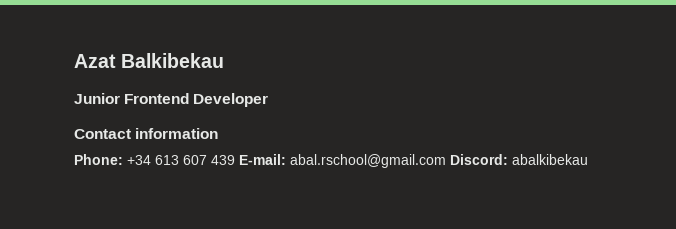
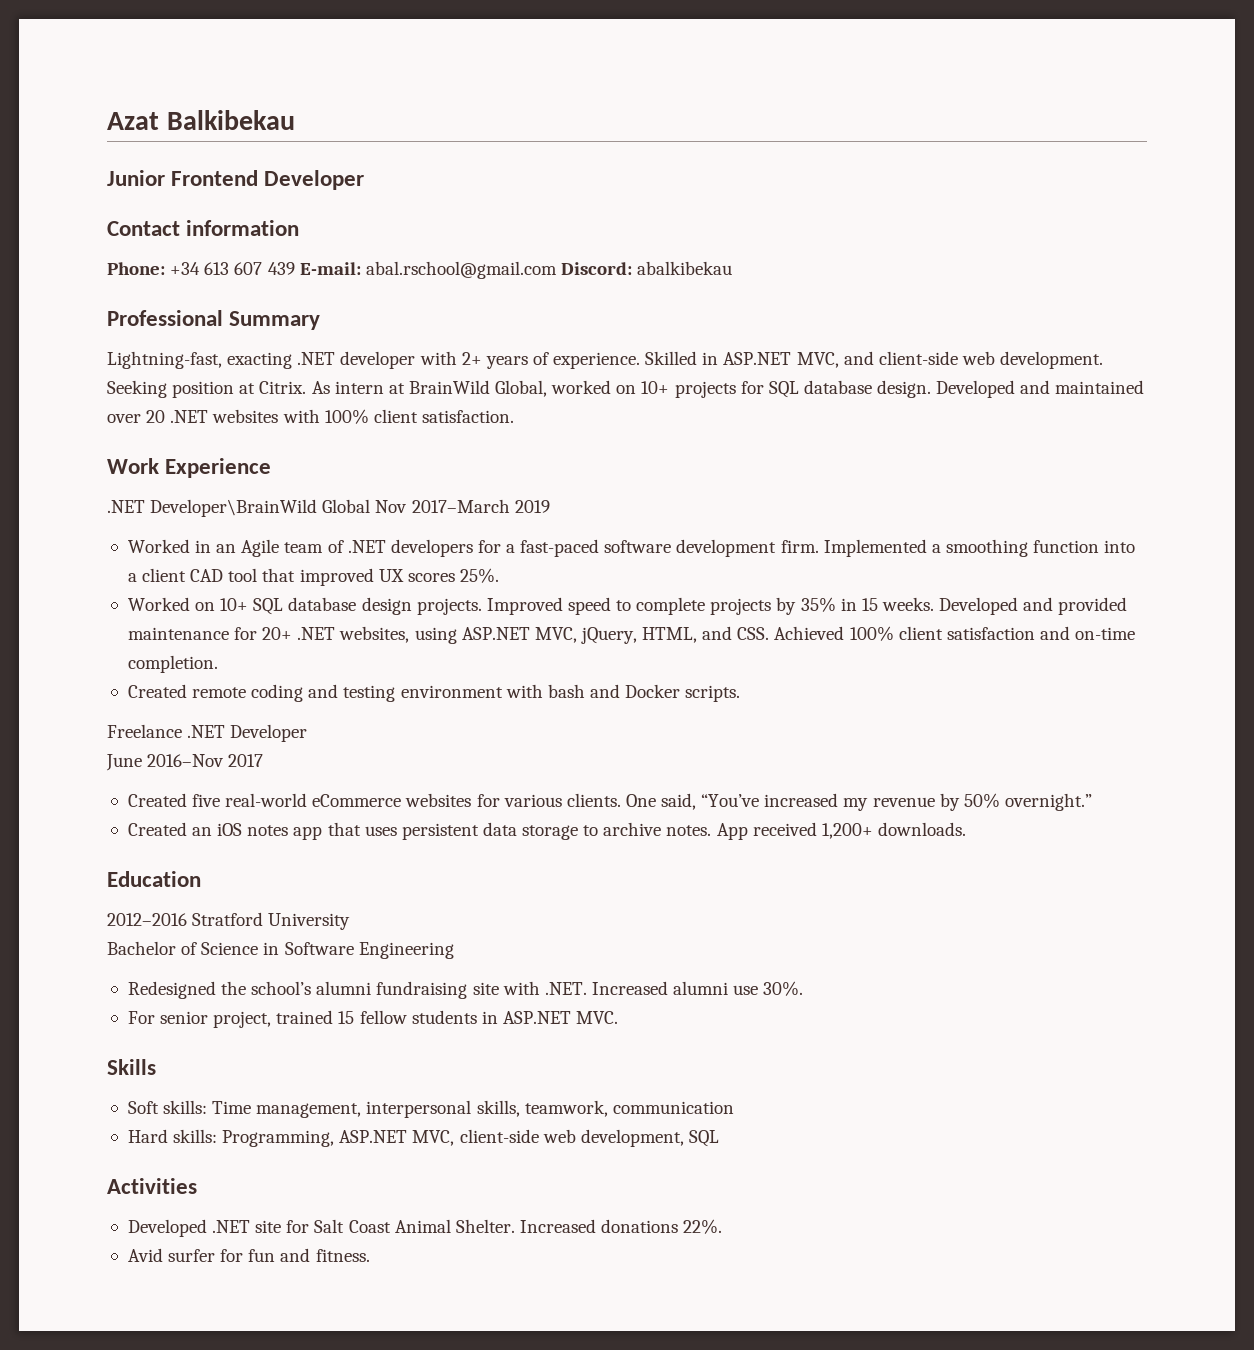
(588, 159) none -> [107,310,321,330] [107,351,1104,369] [107,380,1145,398] [107,409,514,424] [107,458,272,478] [107,499,550,517] [127,539,1136,557] [127,568,499,586] [127,597,1128,615] [127,626,1136,644] [127,655,218,673] [127,684,741,702] [107,724,308,742] [106,754,264,771] [127,793,1092,811] [127,822,966,840] [107,871,201,887] [107,912,351,930] [107,941,454,959] [127,981,804,999] [127,1010,619,1028] [107,1059,156,1075] [127,1100,734,1118] [127,1129,719,1147] [107,1178,197,1194] [127,1219,723,1237] [127,1248,370,1262] // Professional Summary // Lightning-fast, exacting .NET developer with 2+ years of experience. Skilled in ASP.NET MVC, and client-side web development. Seeking position at Citrix. As intern at BrainWild Global, worked on 10+ projects for SQL database design. Developed and maintained over 20 .NET websites with 100% client satisfaction. // Work Experience // .NET Developer\BrainWild Global Nov 2017–March 2019 // Worked in an Agile team of .NET developers for a fast-paced software development firm. Implemented a smoothing function into a client CAD tool that improved UX scores 25%. // Worked on 10+ SQL database design projects. Improved speed to complete projects by 35% in 15 weeks. Developed and provided maintenance for 20+ .NET websites, using ASP.NET MVC, jQuery, HTML, and CSS. Achieved 100% client satisfaction and on-time completion. // Created remote coding and testing environment with bash and Docker scripts. // Freelance .NET Developer // June 2016–Nov 2017 // Created five real-world eCommerce websites for various clients. One said, “You’ve increased my revenue by 50% overnight.” // Created an iOS notes app that uses persistent data storage to archive notes. App received 1,200+ downloads. // Education // 2012–2016 Stratford University // Bachelor of Science in Software Engineering // Redesigned the school’s alumni fundraising site with .NET. Increased alumni use 30%. // For senior project, trained 15 fellow students in ASP.NET MVC. // Skills // Soft skills: Time management, interpersonal skills, teamwork, communication // Hard skills: Programming, ASP.NET MVC, client-side web development, SQL // Activities // Developed .NET site for Salt Coast Animal Shelter. Increased donations 22%. // Avid surfer for fun and fitness.

